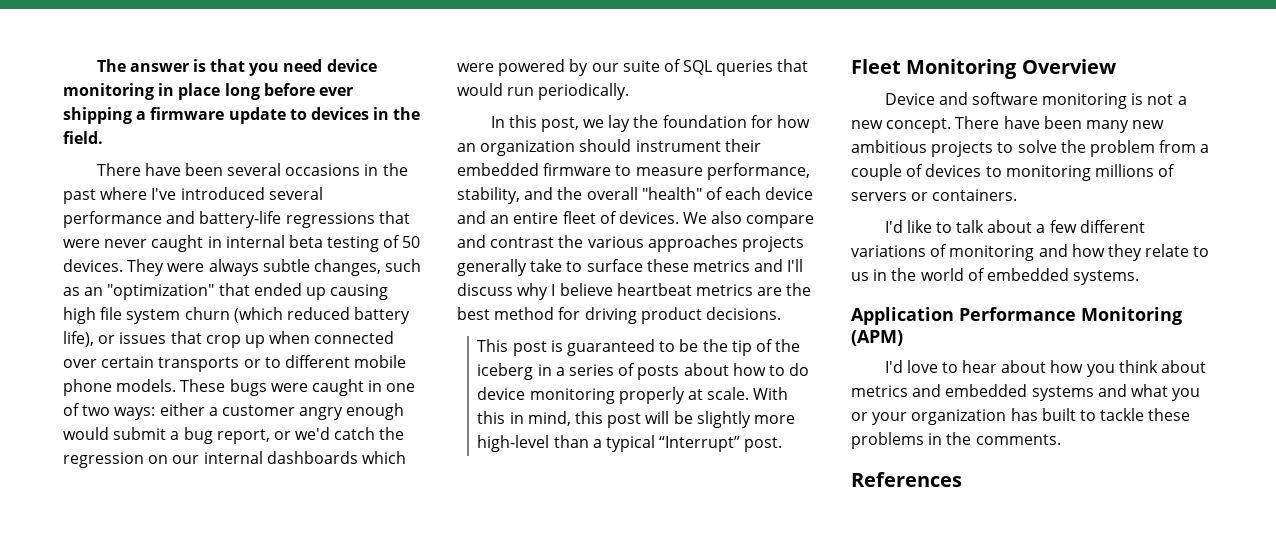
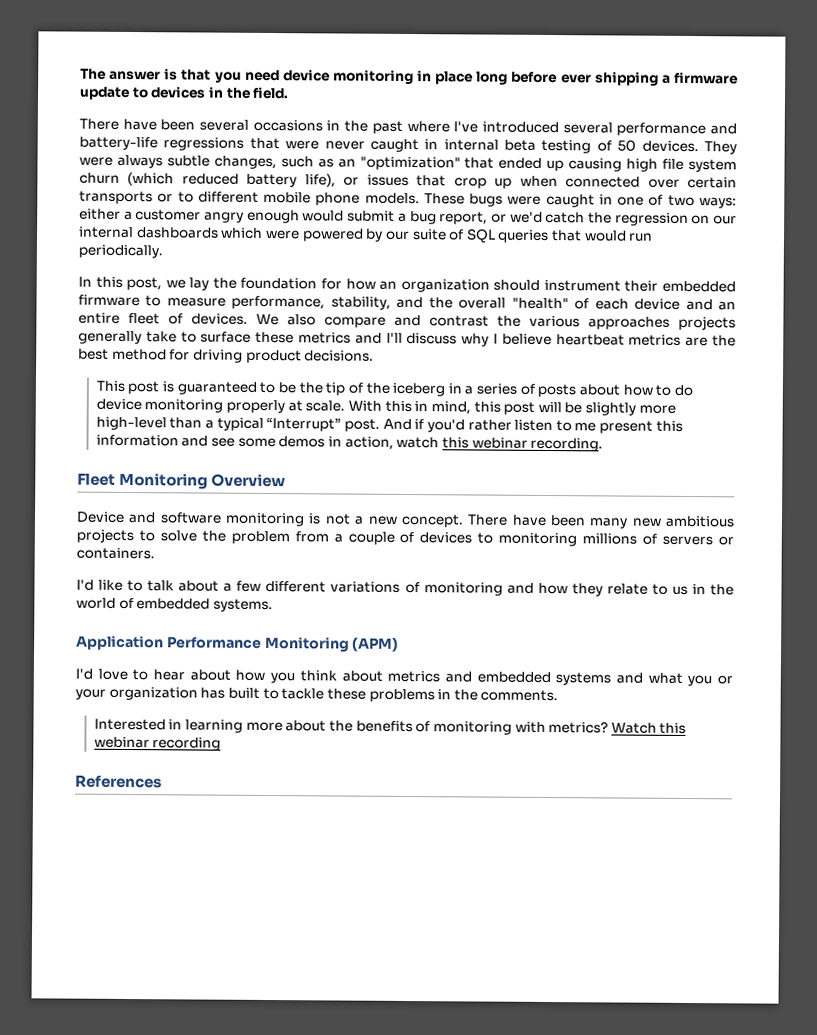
(783, 444) none -> [382,418,683,434] [95,434,604,452] And if you'd rather listen to me present this information and see some demos in action, watch this webinar recording.
(1061, 439) none -> [93,718,687,735] [93,736,222,751] // Interested in learning more about the benefits of monitoring with metrics? Watch this webinar recording

